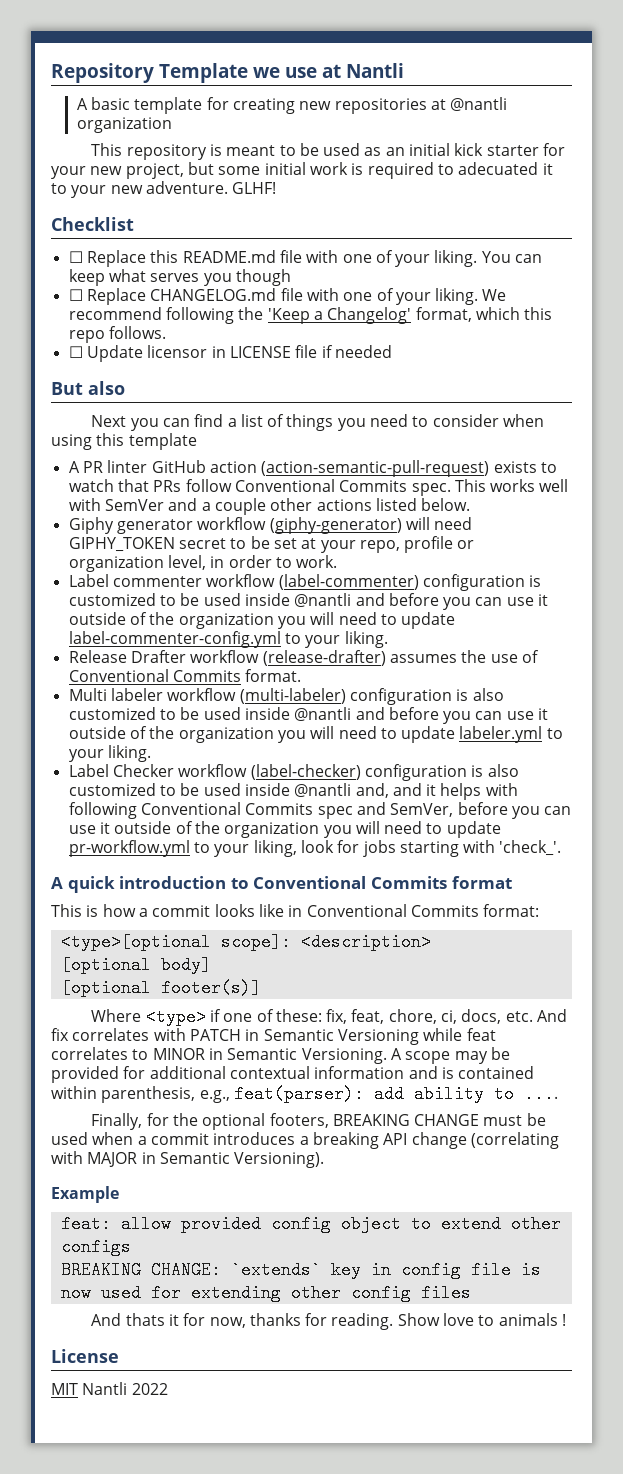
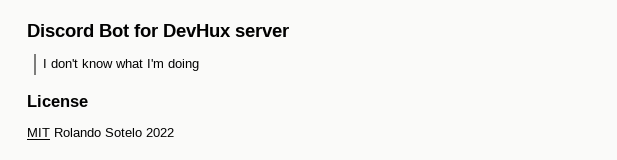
[51,63,404,83] [76,97,508,114] [76,117,172,133] [91,143,566,160] [51,162,553,179] [51,181,277,198] [51,217,134,231] [68,250,543,267] [68,269,291,286] [68,288,507,305] [68,307,553,324] [68,326,166,343] [68,345,392,362] [51,381,125,395] [91,414,545,431] [51,433,197,450] [68,460,557,477] [68,479,569,496] [68,498,471,515] [68,517,473,534] [68,536,475,553] [68,555,338,572] [68,574,542,591] [68,593,549,610] [68,612,456,629] [68,631,388,648] [68,650,539,666] [68,669,302,682] [68,688,504,705] [68,707,549,724] [68,726,563,743] [68,745,151,762] [68,764,519,781] [68,783,518,800] [68,802,572,819] [68,821,501,838] [68,840,562,857] [51,876,512,893] [51,904,540,917] [60,933,431,951] [60,956,211,974] [60,979,261,997] [91,1008,568,1026] [51,1028,496,1045] [51,1047,510,1064] [51,1066,535,1083] [51,1085,558,1103] [91,1113,546,1130] [51,1132,559,1149] [51,1151,325,1168] [51,1186,119,1203] [60,1215,561,1233] [60,1238,131,1256] [60,1261,541,1279] [60,1284,471,1302] [91,1313,567,1330] Repository Template we use at Nantli // A basic template for creating new repositories at @nantli organization // This repository is meant to be used as an initial kick starter for your new project, but some initial work is required to adecuated it to your new adventure. GLHF! // Checklist // ☐ Replace this README.md file with one of your liking. You can keep what serves you though // ☐ Replace CHANGELOG.md file with one of your liking. We recommend following the 'Keep a Changelog' format, which this repo follows. // ☐ Update licensor in LICENSE file if needed // But also // Next you can find a list of things you need to consider when using this template // A PR linter GitHub action (action-semantic-pull-request) exists to watch that PRs follow Conventional Commits spec. This works well with SemVer and a couple other actions listed below. // Giphy generator workflow (giphy-generator) will need GIPHY_TOKEN secret to be set at your repo, profile or organization level, in order to work. // Label commenter workflow (label-commenter) configuration is customized to be used inside @nantli and before you can use it outside of the organization you will need to update label-commenter-config.yml to your liking. // Release Drafter workflow (release-drafter) assumes the use of Conventional Commits format. // Multi labeler workflow (multi-labeler) configuration is also customized to be used inside @nantli and before you can use it outside of the organization you will need to update labeler.yml to your liking. // Label Checker workflow (label-checker) configuration is also customized to be used inside @nantli and, and it helps with following Conventional Commits spec and SemVer, before you can use it outside of the organization you will need to update pr-workflow.yml to your liking, look for jobs starting with 'check_'. // A quick introduction to Conventional Commits format // This is how a commit looks like in Conventional Commits format: // <type>[optional scope]: <description> // [optional body] // [optional footer(s)] // Where <type> if one of these: fix, feat, chore, ci, docs, etc. And fix correlates with PATCH in Semantic Versioning while feat correlates to MINOR in Semantic Versioning. A scope may be provided for additional contextual information and is contained within parenthesis, e.g., feat(parser): add ability to .... // Finally, for the optional footers, BREAKING CHANGE must be used when a commit introduces a breaking API change (correlating with MAJOR in Semantic Versioning). // Example // feat: allow provided config object to extend other configs // BREAKING CHANGE: `extends` key in config file is now used for extending other config files // And thats it for now, thanks for reading. Show love to animals ! -> [27,24,289,37] [42,59,199,71] Discord Bot for DevHux server // I don't know what I'm doing
[82,1382,128,1395] Nantli -> [54,128,142,137] Rolando Sotelo

